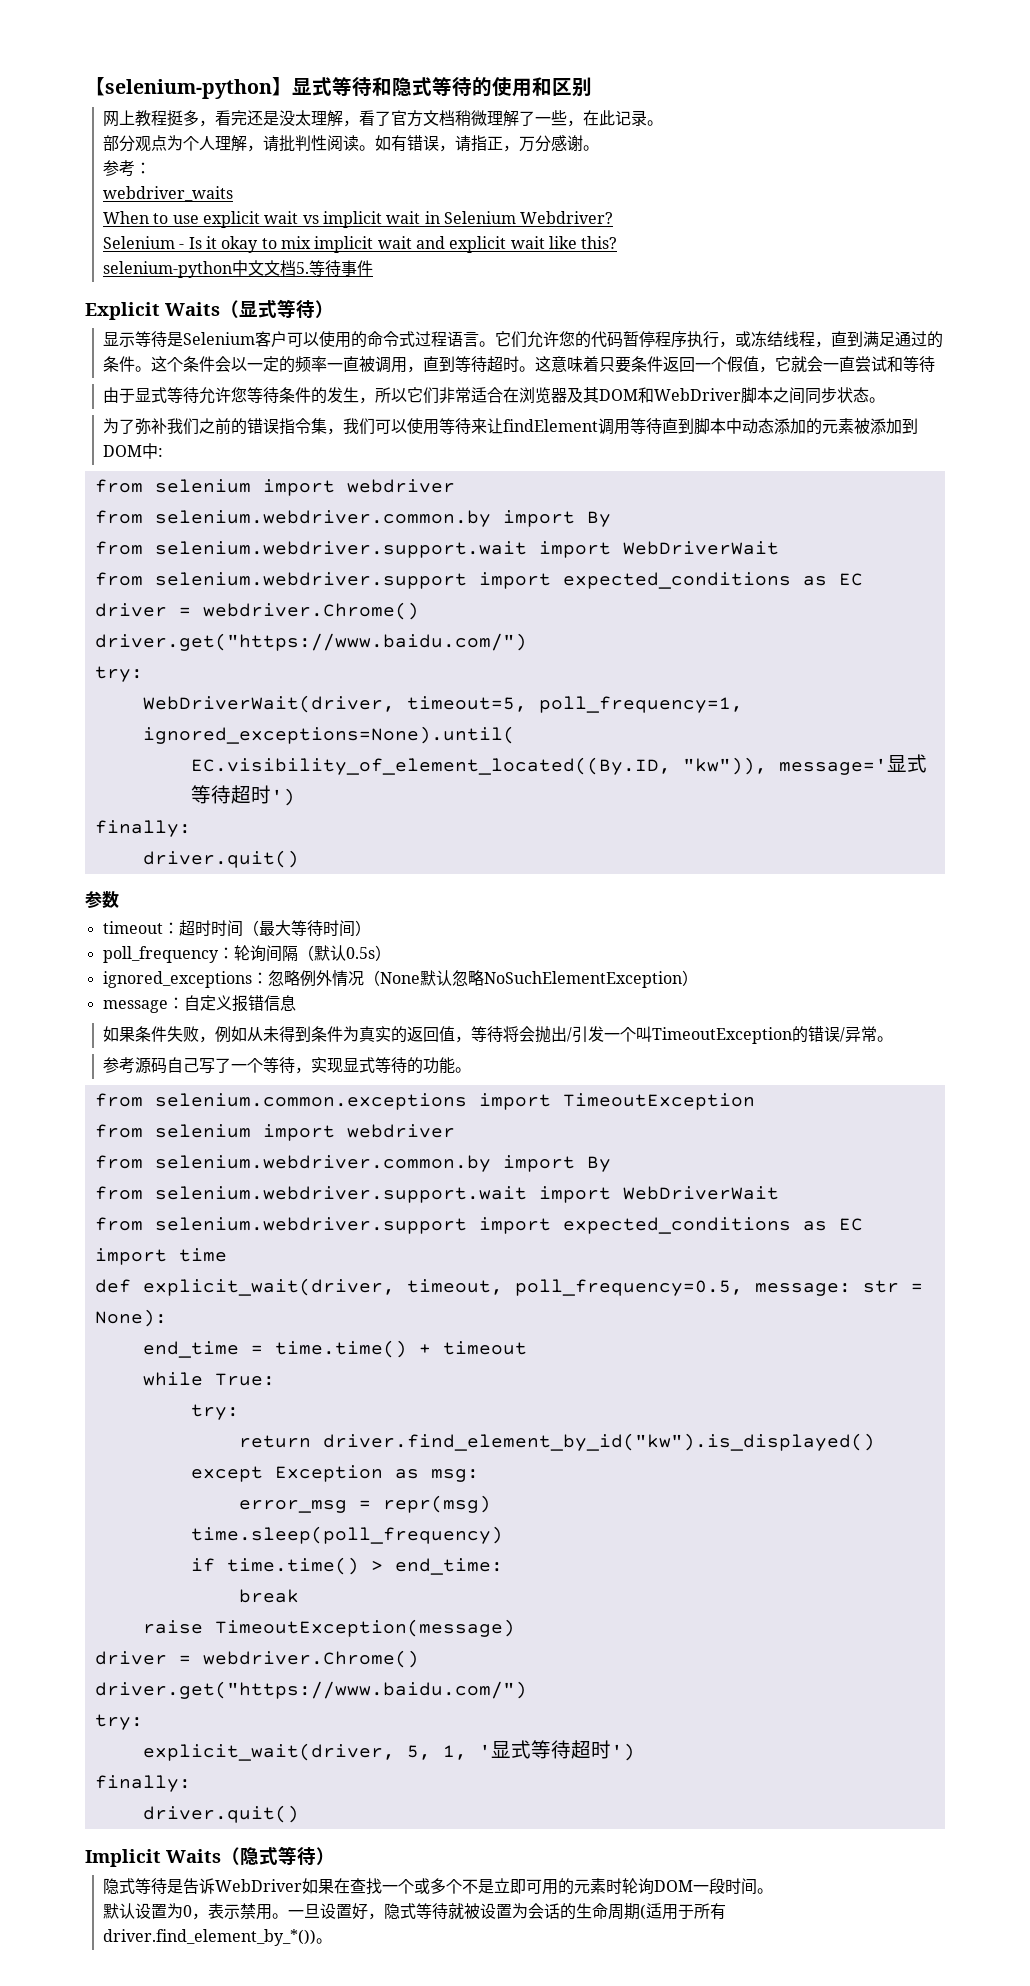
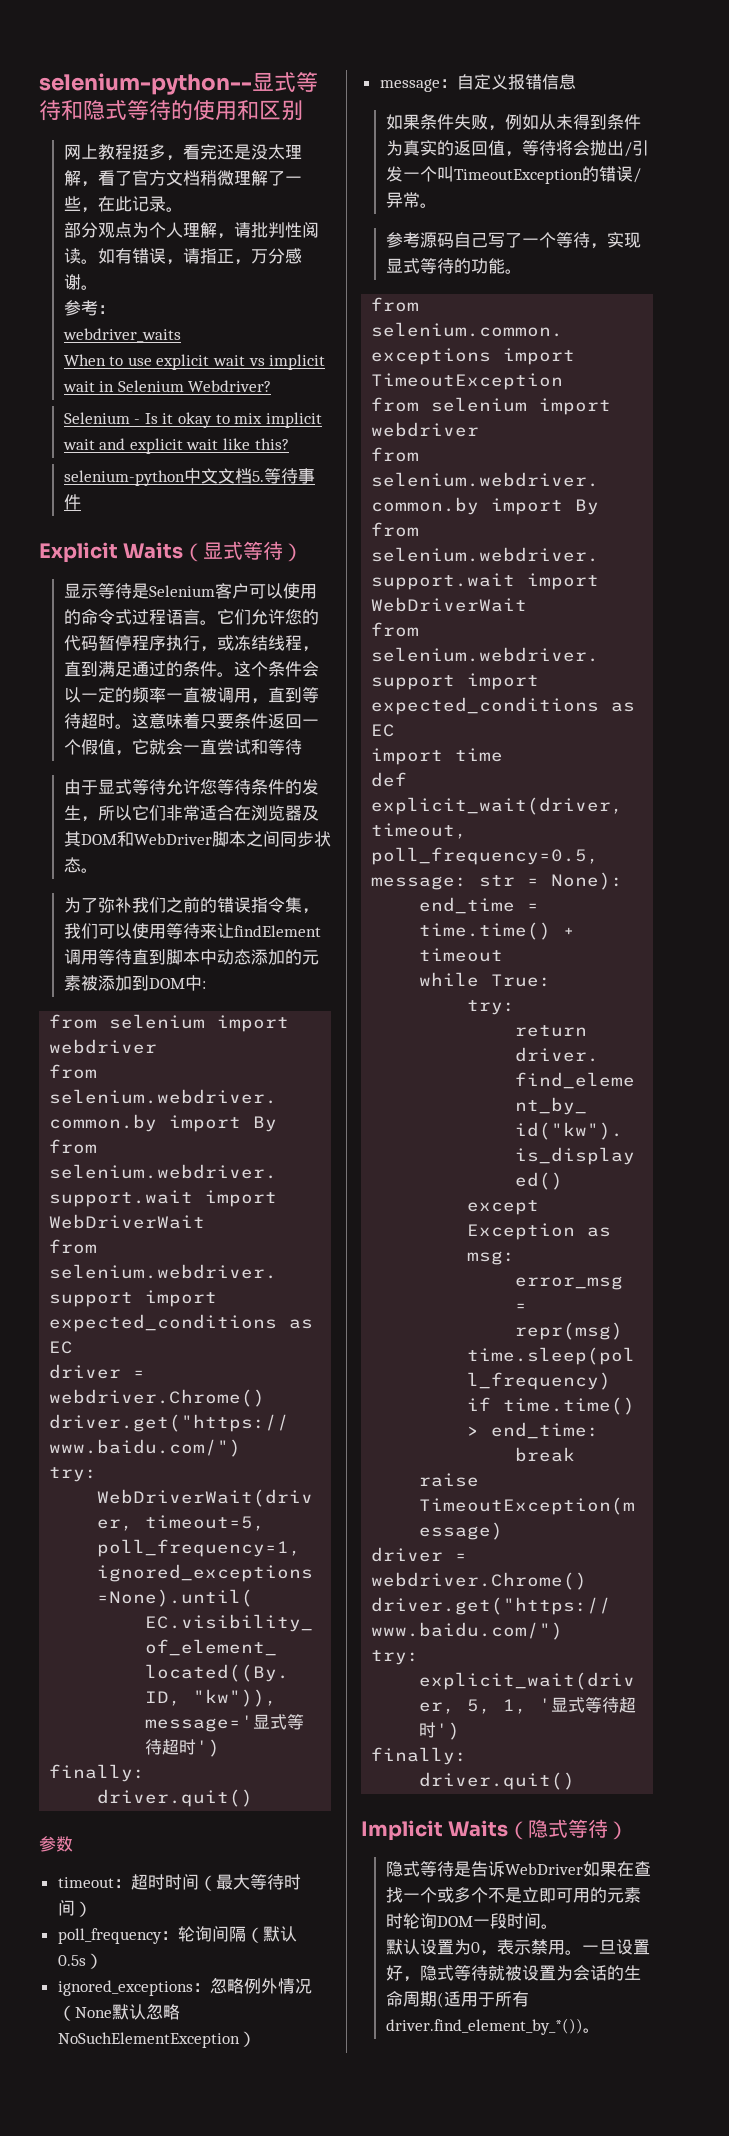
[85,77,292,99] 【selenium-python】 -> [39,73,252,95] selenium-python--

